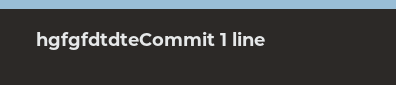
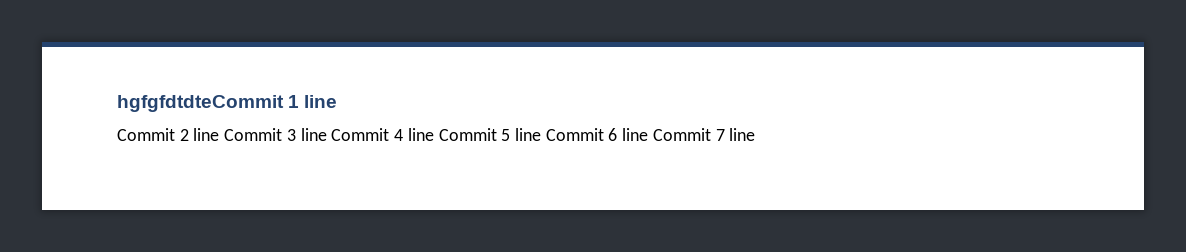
(265, 38) none -> [117,128,756,141] // Commit 2 line Commit 3 line Commit 4 line Commit 5 line Commit 6 line Commit 7 line

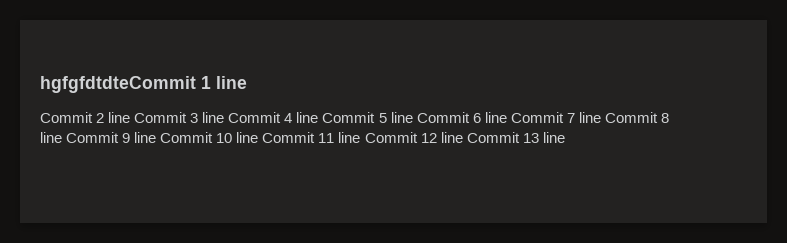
(756, 134) none -> [604,112,669,123] [40,132,565,143] Commit 8 line Commit 9 line Commit 10 line Commit 11 line Commit 12 line Commit 13 line

